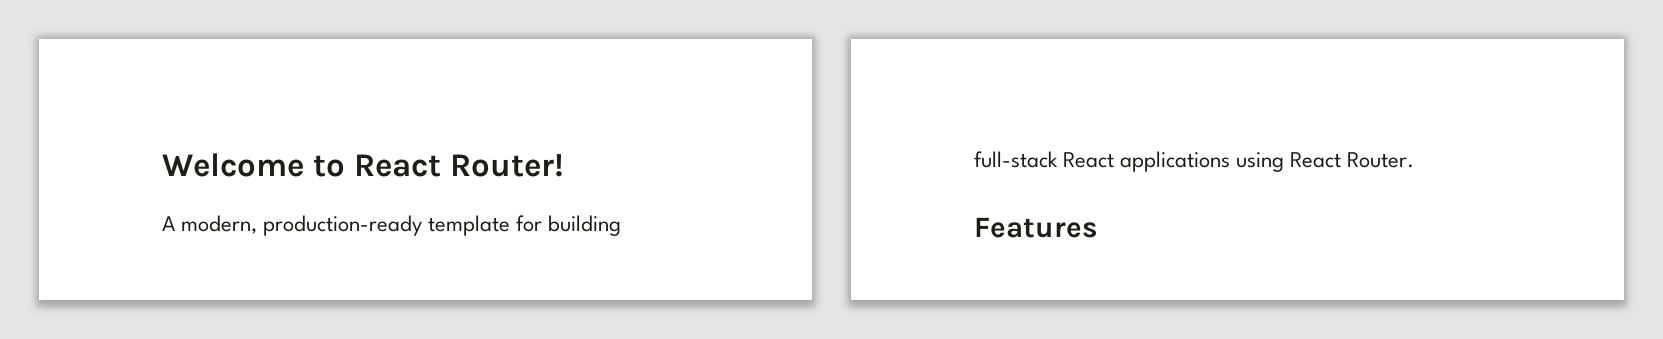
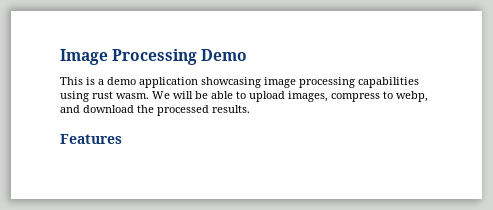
[162,153,564,177] [162,215,622,236] [974,151,1415,172] Welcome to React Router! // A modern, production-ready template for building full-stack React applications using React Router. -> [60,49,248,65] [60,77,419,88] [60,91,428,102] [60,105,250,116] Image Processing Demo // This is a demo application showcasing image processing capabilities using rust wasm. We will be able to upload images, compress to webp, and download the processed results.

